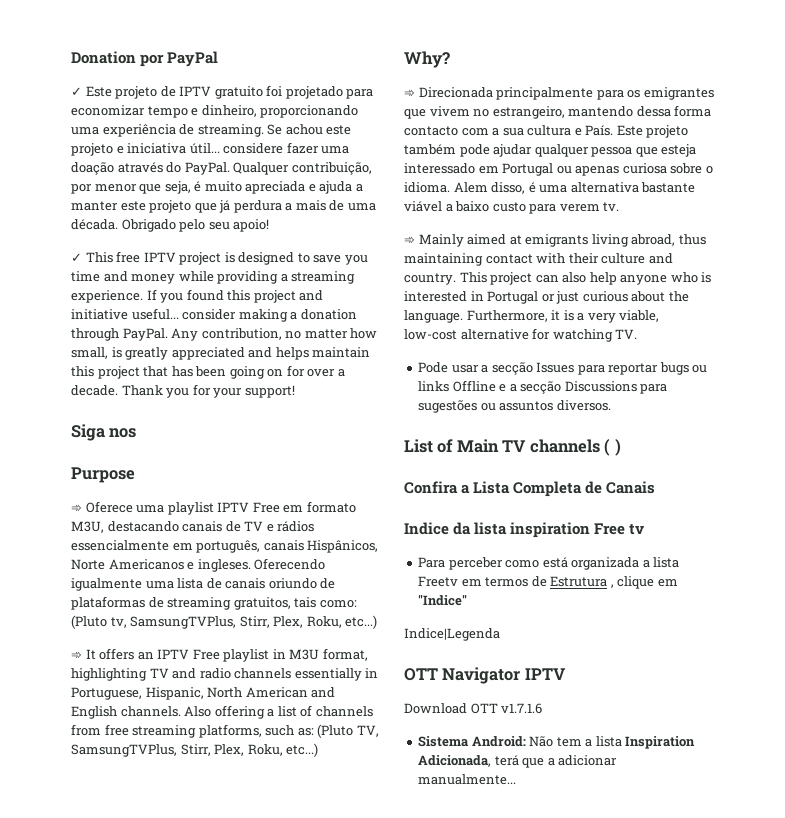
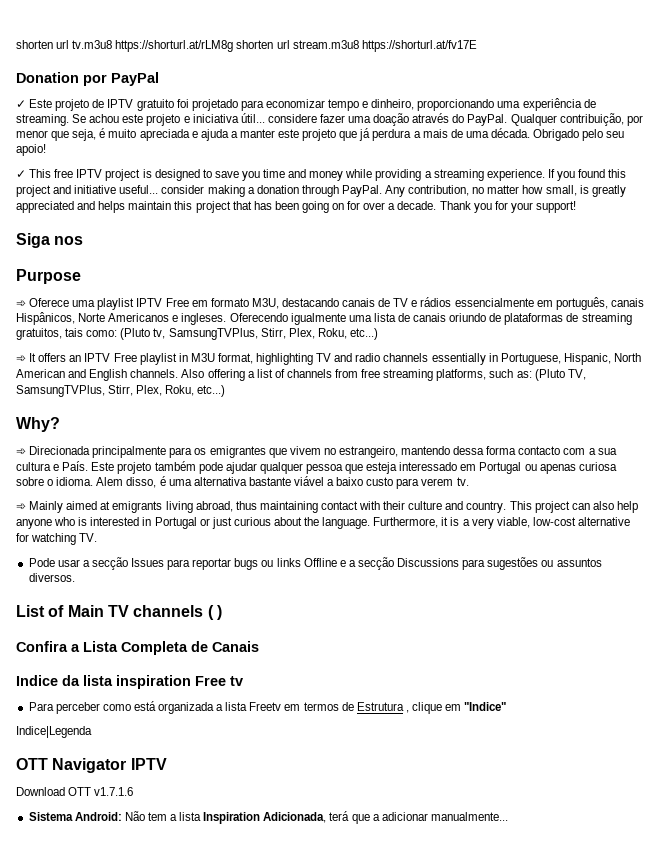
(71, 57) none -> [16,40,477,52] shorten url tv.m3u8 https://shorturl.at/rLM8g shorten url stream.m3u8 https://shorturl.at/fv17E //

